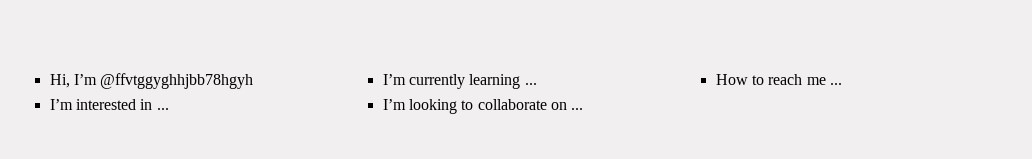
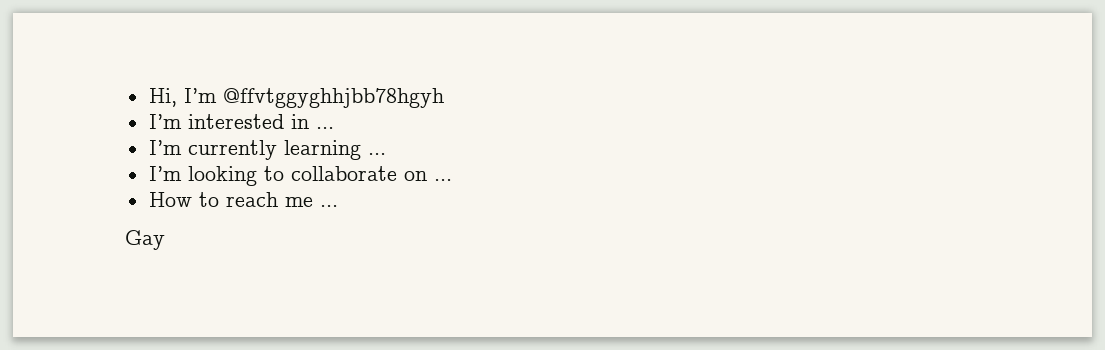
(842, 84) none -> [125,230,165,250] // Gay

